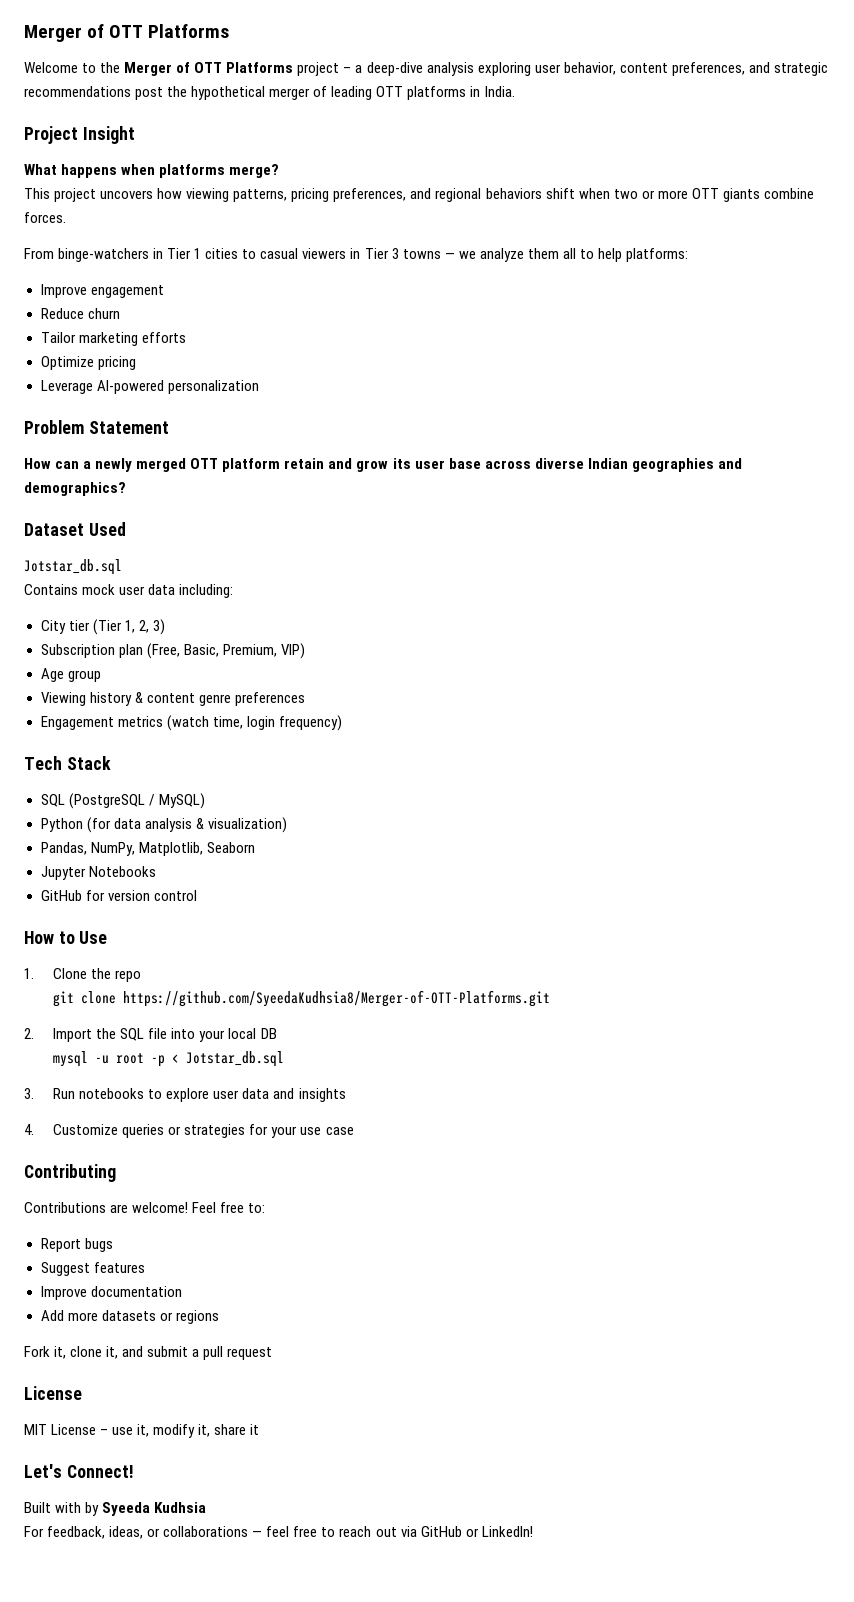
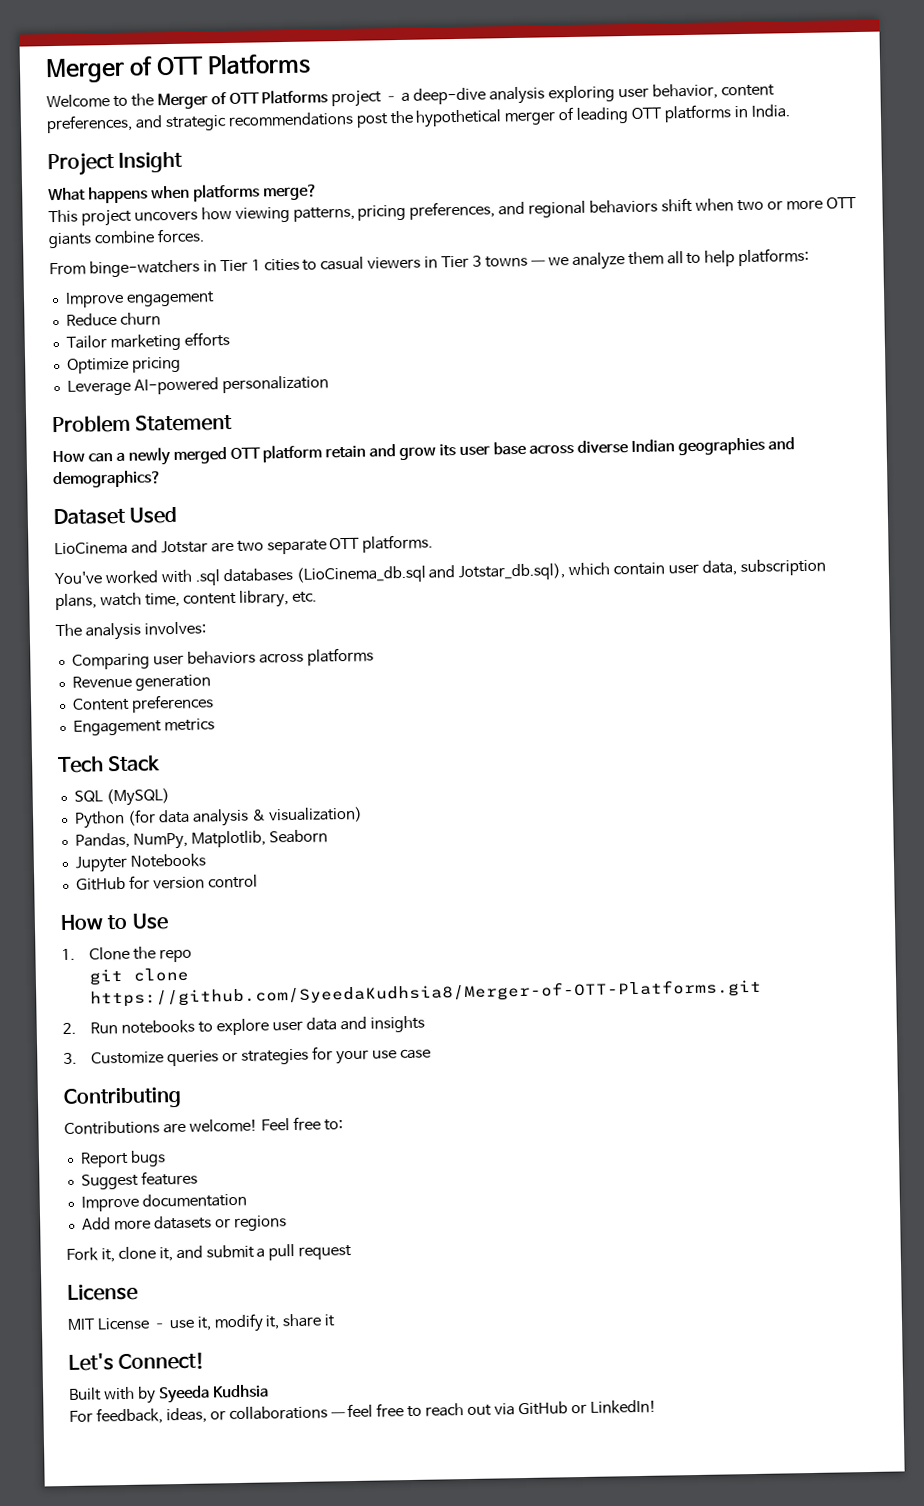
[24,559,122,575] [24,584,234,598] [40,619,165,635] [40,643,305,659] [40,668,101,682] [40,692,231,706] Jotstar_db.sql // Contains mock user data including: // City tier (Tier 1, 2, 3) // Subscription plan (Free, Basic, Premium, VIP) // Age group // Viewing history & content genre -> [54,534,434,556] [54,558,826,586] [55,590,317,611] [55,621,206,641] [71,647,374,670] [71,674,211,691] [71,697,130,711] LioCinema and Jotstar are two separate OTT platforms. // You've worked with .sql databases (LioCinema_db.sql and Jotstar_db.sql), which contain user data, subscription plans, watch time, content library, etc. // The analysis involves: // Comparing user behaviors across platforms // Revenue generation // Content
[166,715,342,731] (watch time, login frequency) -> (215, 725) none
[68,793,205,809] (PostgreSQL / MySQL) -> [105,788,170,807] (MySQL)
[53,1028,277,1042] [53,1051,285,1067] [24,1088,34,1099] Import the SQL file into your local DB // mysql -u root -p < Jotstar_db.sql // 3. -> (76, 1028) none
[24,1124,34,1135] 4. -> [63,1052,77,1065] 3.

